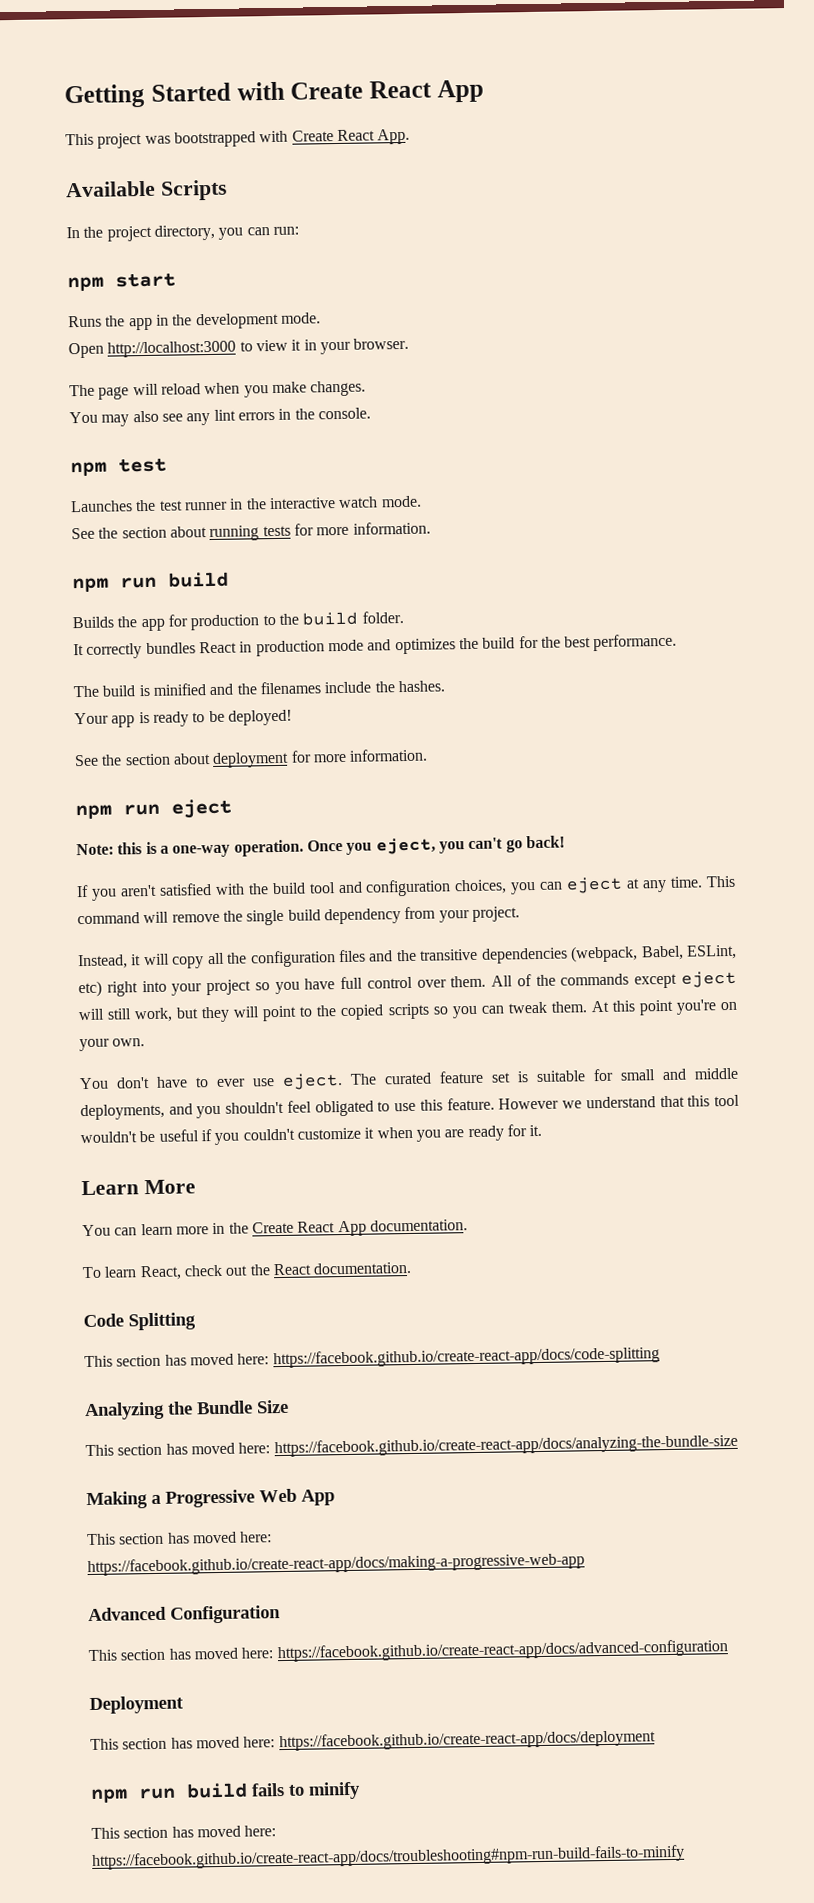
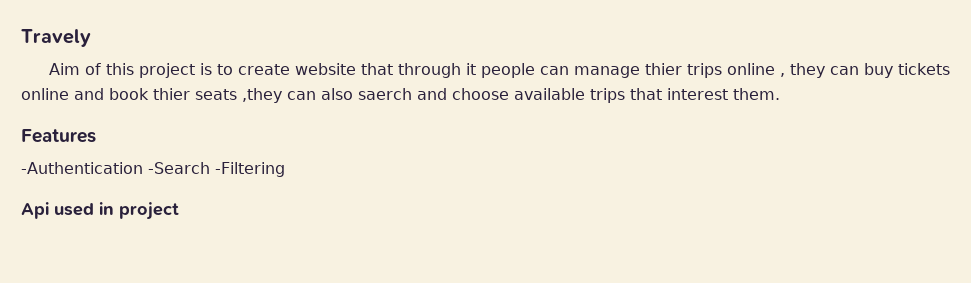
[64,79,484,109] [65,128,411,149] [66,179,227,201] [66,224,299,242] [67,272,176,292] [68,312,321,331] [68,337,410,359] [69,380,367,400] [69,407,371,427] [70,457,167,477] [70,495,422,513] [71,521,431,542] [72,571,229,593] [72,611,404,632] [73,633,678,659] [73,680,445,698] [74,709,292,728] [74,748,429,768] [75,798,232,820] [76,835,565,858] [76,875,737,901] [77,906,520,926] [78,944,738,970] [78,970,737,998] [78,999,737,1023] [79,1038,146,1052] [79,1067,739,1090] [80,1094,741,1121] [80,1124,543,1146] [81,1179,196,1196] [82,1219,468,1237] [82,1261,412,1281] [83,1312,196,1331] [84,1346,660,1369] [84,1399,289,1421] [85,1433,738,1458] [86,1488,335,1510] [87,1531,273,1546] [87,1552,585,1577] [88,1605,281,1624] [88,1639,728,1663] [89,1695,184,1715] [90,1729,656,1752] [90,1781,361,1804] [91,1825,277,1840] [91,1844,685,1871] Getting Started with Create React App // This project was bootstrapped with Create React App. // Available Scripts // In the project directory, you can run: // npm start // Runs the app in the development mode. // Open http://localhost:3000 to view it in your browser. // The page will reload when you make changes. // You may also see any lint errors in the console. // npm test // Launches the test runner in the interactive watch mode. // See the section about running tests for more information. // npm run build // Builds the app for production to the build folder. // It correctly bundles React in production mode and optimizes the build for the best performance. // The build is minified and the filenames include the hashes. // Your app is ready to be deployed! // See the section about deployment for more information. // npm run eject // Note: this is a one-way operation. Once you eject, you can't go back! // If you aren't satisfied with the build tool and configuration choices, you can eject at any time. This command will remove the single build dependency from your project. // Instead, it will copy all the configuration files and the transitive dependencies (webpack, Babel, ESLint, etc) right into your project so you have full control over them. All of the commands except eject will still work, but they will point to the copied scripts so you can tweak them. At this point you're on your own. // You don't have to ever use eject. The curated feature set is suitable for small and middle deployments, and you shouldn't feel obligated to use this feature. However we understand that this tool wouldn't be useful if you couldn't customize it when you are ready for it. // Learn More // You can learn more in the Create React App documentation. // To learn React, check out the React documentation. // Code Splitting // This section has moved here: https://facebook.github.io/create-react-app/docs/code-splitting // Analyzing the Bundle Size // This section has moved here: https://facebook.github.io/create-react-app/docs/analyzing-the-bundle-size // Making a Progressive Web App // This section has moved here: https://facebook.github.io/create-react-app/docs/making-a-progressive-web-app // Advanced Configuration // This section has moved here: https://facebook.github.io/create-react-app/docs/advanced-configuration // Deployment // This section has moved here: https://facebook.github.io/create-react-app/docs/deployment // npm run build fails to minify // This section has moved here: https://facebook.github.io/create-react-app/docs/troubleshooting#npm-run-build-fails-to-minify -> [21,29,91,47] [48,63,951,78] [21,88,780,103] [21,129,96,143] [21,162,285,177] [21,202,179,220] Travely // Aim of this project is to create website that through it people can manage thier trips online , they can buy tickets online and book thier seats ,they can also saerch and choose available trips that interest them. // Features // -Authentication -Search -Filtering // Api used in project

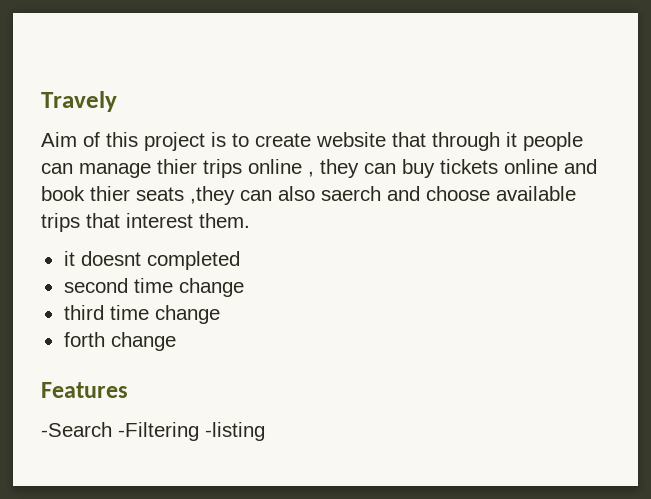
(780, 94) none -> [63,251,240,270] [63,278,244,297] [63,305,220,324] [63,332,176,351] // it doesnt completed // second time change // third time change // forth change
[21,162,143,174] -Authentication -> (128, 390) none
[21,202,179,220] // Api used in project -> [205,422,265,441] -listing

